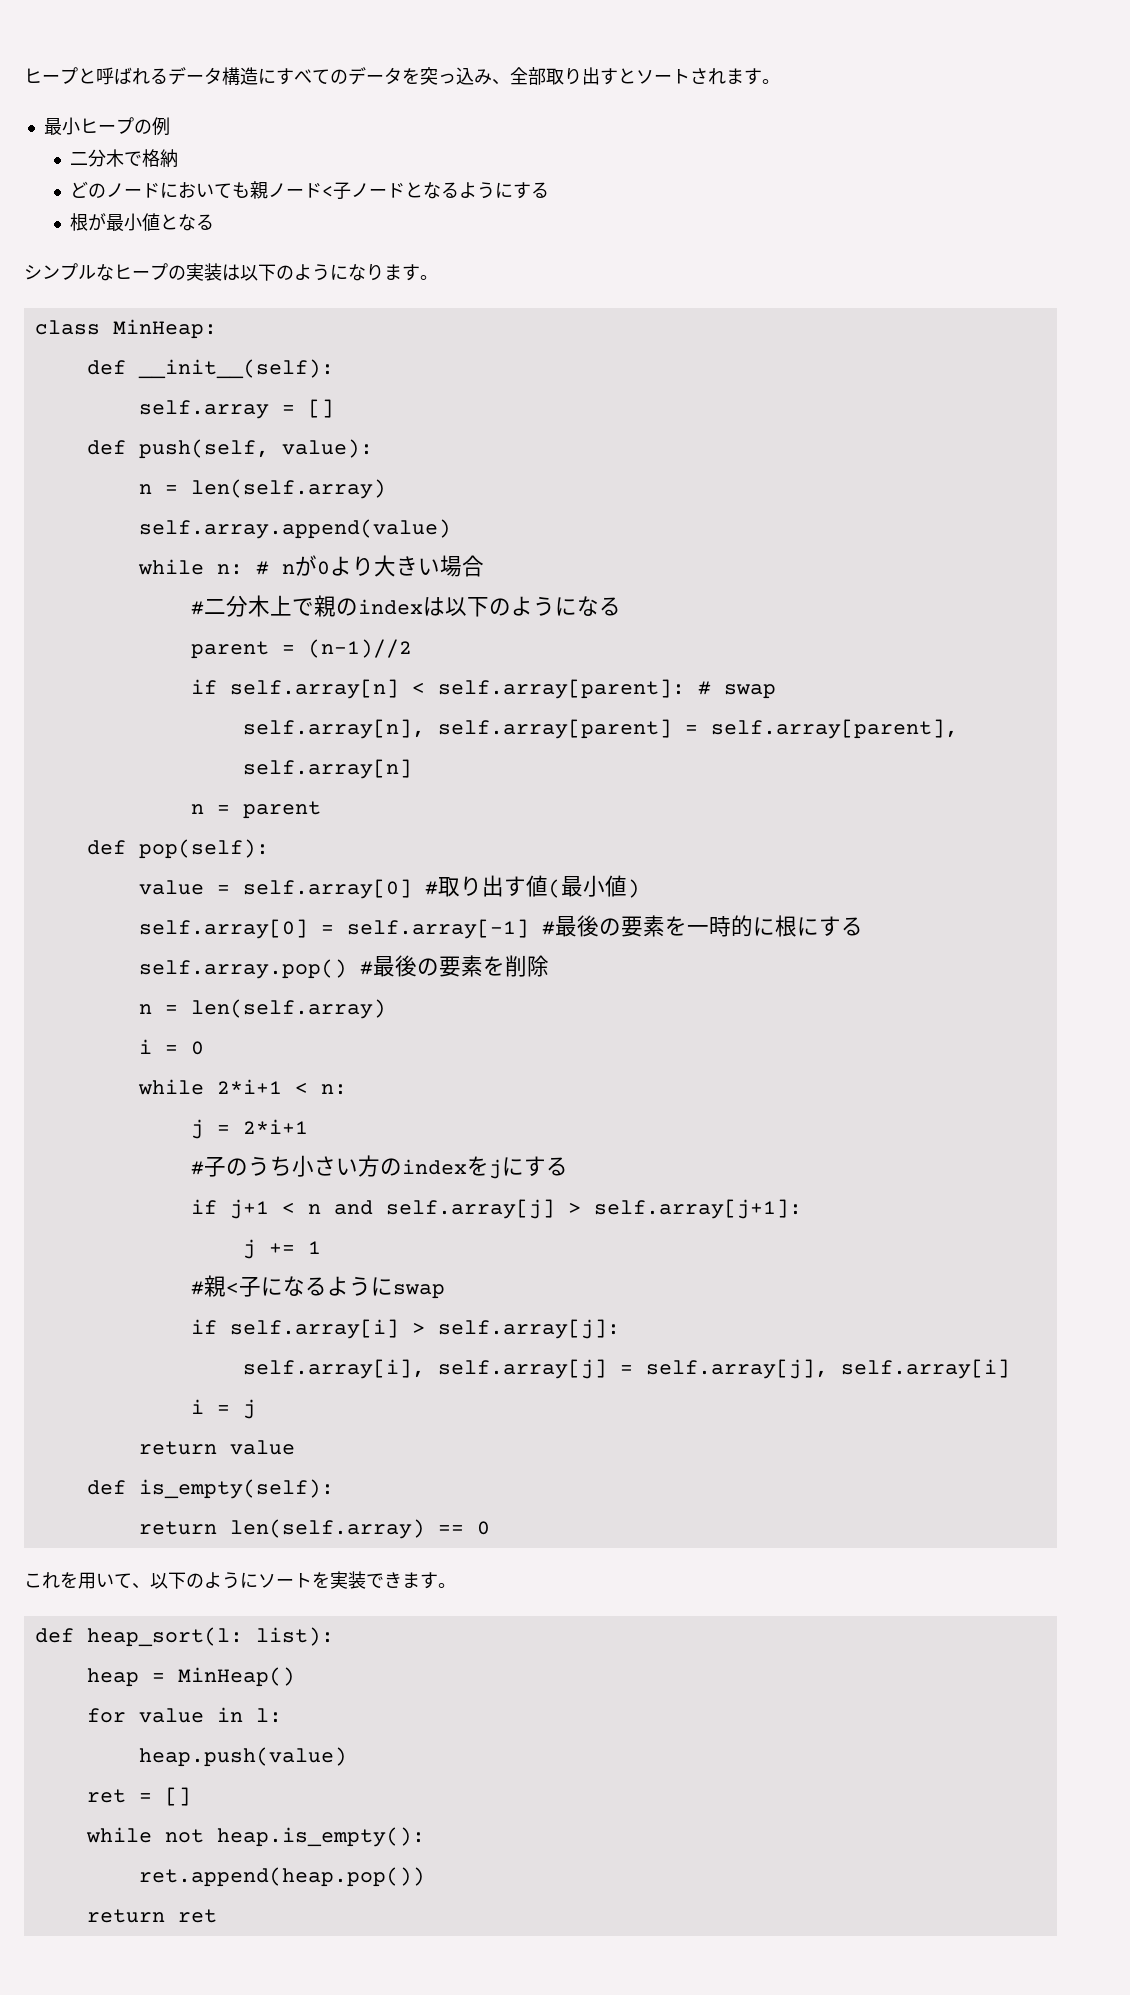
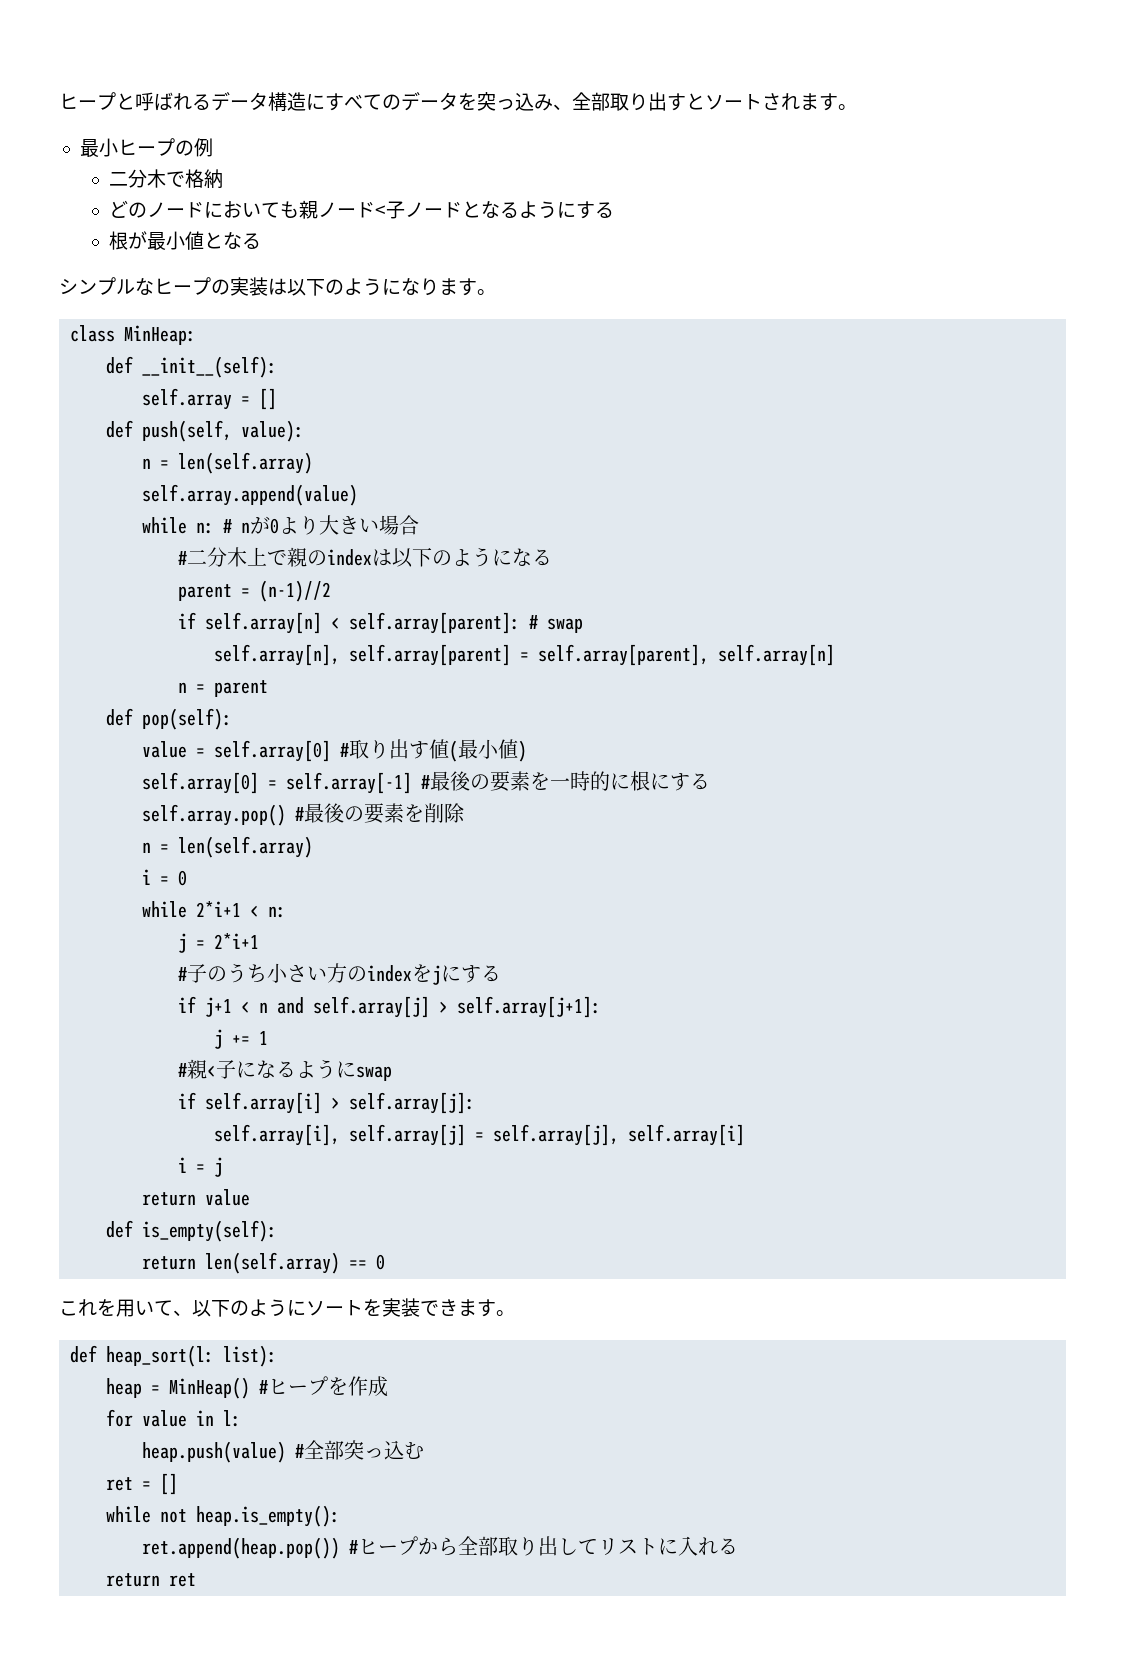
(295, 1677) none -> [259,1376,389,1397] #ヒープを作成
(347, 1757) none -> [295,1440,425,1460] #全部突っ込む
(425, 1877) none -> [349,1536,739,1556] #ヒープから全部取り出してリストに入れる

